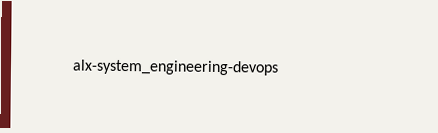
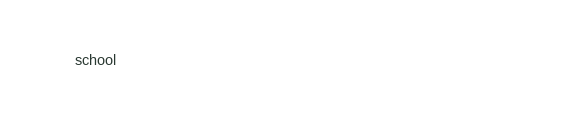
[72,59,279,76] alx-system_engineering-devops -> [75,54,116,65] school

